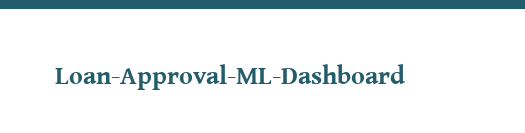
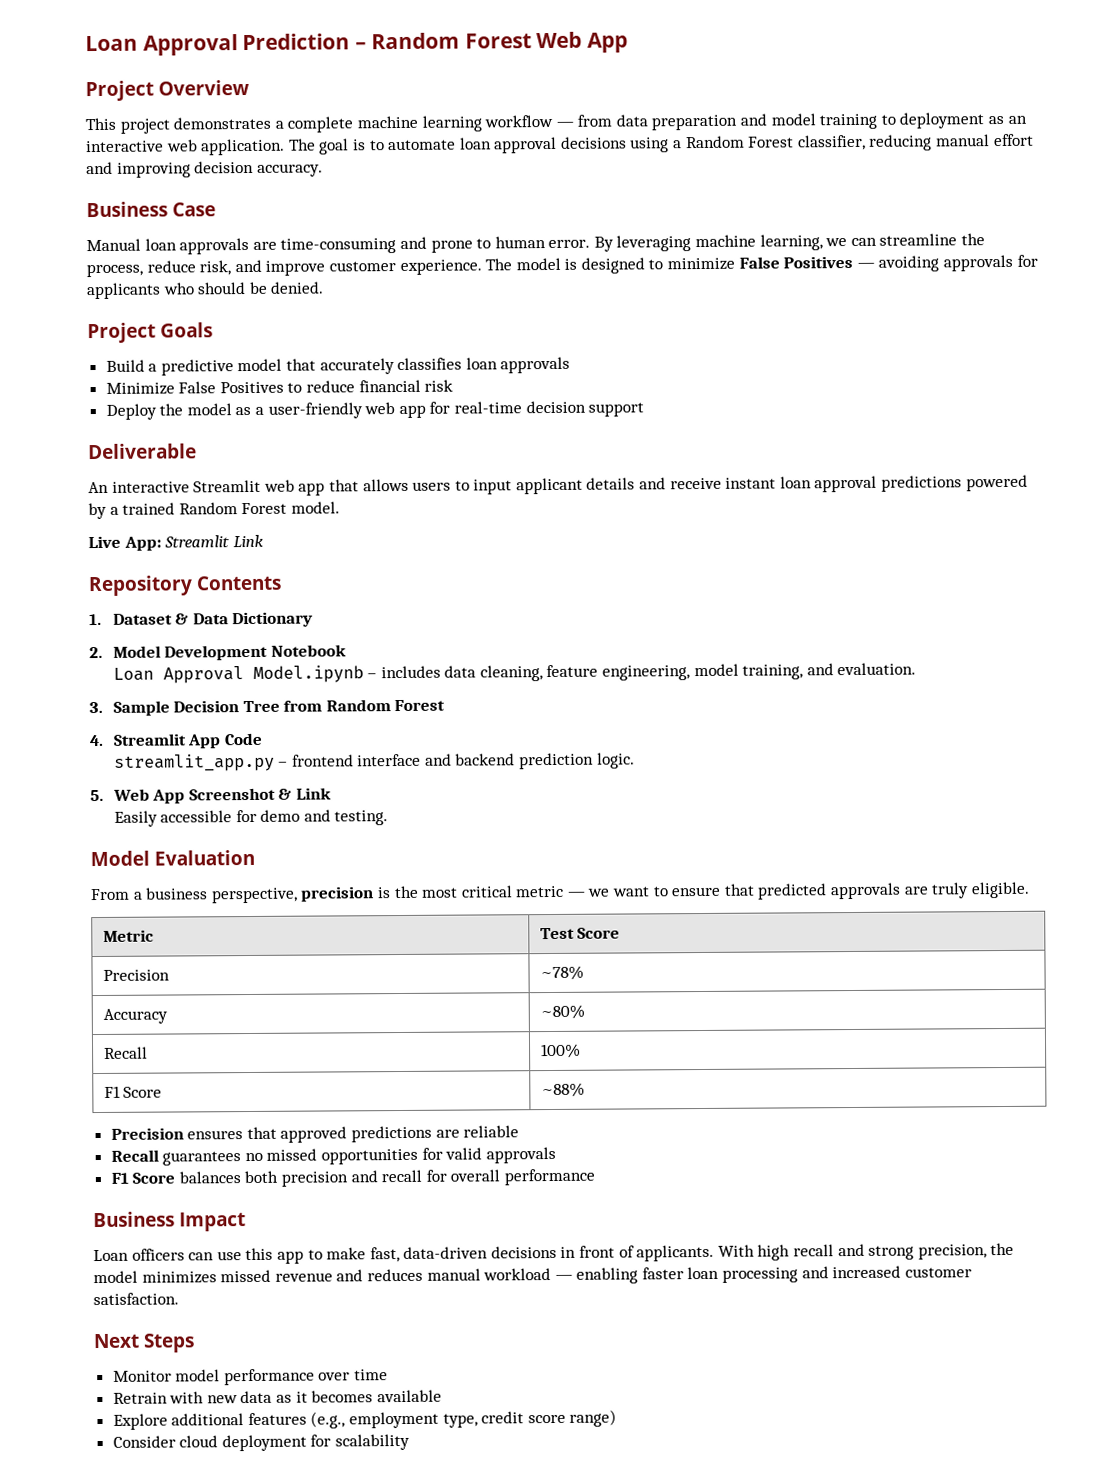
[55,64,405,90] Loan-Approval-ML-Dashboard -> [85,31,628,56] [85,79,251,102] [85,112,1027,134] [86,133,1034,156] [86,160,323,178] [86,201,217,218] [86,233,986,255] [86,254,1038,278] [86,281,325,300] [87,322,214,344] [105,356,571,376] [105,379,454,395] [105,400,645,420] [88,443,197,460] [88,474,1028,496] [88,501,340,520] [88,534,264,551] [88,575,282,597] [89,611,314,628] [89,644,347,661] [112,662,917,684] [89,699,446,716] [89,732,263,749] [113,752,635,772] [90,787,332,804] [113,809,389,827] [90,849,256,867] [90,881,1030,904] [102,929,154,942] [539,927,621,940] [102,969,170,981] [539,965,584,981] [102,1008,168,1024] [539,1004,585,1020] [103,1046,148,1059] [540,1043,581,1059] [103,1085,163,1098] [540,1082,585,1098] [110,1125,520,1143] [110,1146,556,1166] [110,1168,596,1187] [93,1211,247,1232] [93,1242,1015,1264] [93,1265,972,1284] [93,1292,179,1306] [93,1333,196,1353] [112,1368,389,1386] [112,1389,442,1404] [112,1409,618,1430] [112,1433,411,1452] Loan Approval Prediction – Random Forest Web App // Project Overview // This project demonstrates a complete machine learning workflow — from data preparation and model training to deployment as an interactive web application. The goal is to automate loan approval decisions using a Random Forest classifier, reducing manual effort and improving decision accuracy. // Business Case // Manual loan approvals are time-consuming and prone to human error. By leveraging machine learning, we can streamline the process, reduce risk, and improve customer experience. The model is designed to minimize False Positives — avoiding approvals for applicants who should be denied. // Project Goals // Build a predictive model that accurately classifies loan approvals // Minimize False Positives to reduce financial risk // Deploy the model as a user-friendly web app for real-time decision support // Deliverable // An interactive Streamlit web app that allows users to input applicant details and receive instant loan approval predictions powered by a trained Random Forest model. // Live App: Streamlit Link // Repository Contents // 1. Dataset & Data Dictionary // 2. Model Development Notebook // Loan Approval Model.ipynb – includes data cleaning, feature engineering, model training, and evaluation. // 3. Sample Decision Tree from Random Forest // 4. Streamlit App Code // streamlit_app.py – frontend interface and backend prediction logic. // 5. Web App Screenshot & Link // Easily accessible for demo and testing. // Model Evaluation // From a business perspective, precision is the most critical metric — we want to ensure that predicted approvals are truly eligible. // Metric | Test Score // Precision | ~78% // Accuracy | ~80% // Recall | 100% // F1 Score | ~88% // Precision ensures that approved predictions are reliable // Recall guarantees no missed opportunities for valid approvals // F1 Score balances both precision and recall for overall performance // Business Impact // Loan officers can use this app to make fast, data-driven decisions in front of applicants. With high recall and strong precision, the model minimizes missed revenue and reduces manual workload — enabling faster loan processing and increased customer satisfaction. // Next Steps // Monitor model performance over time // Retrain with new data as it becomes available // Explore additional features (e.g., employment type, credit score range) // Consider cloud deployment for scalability

